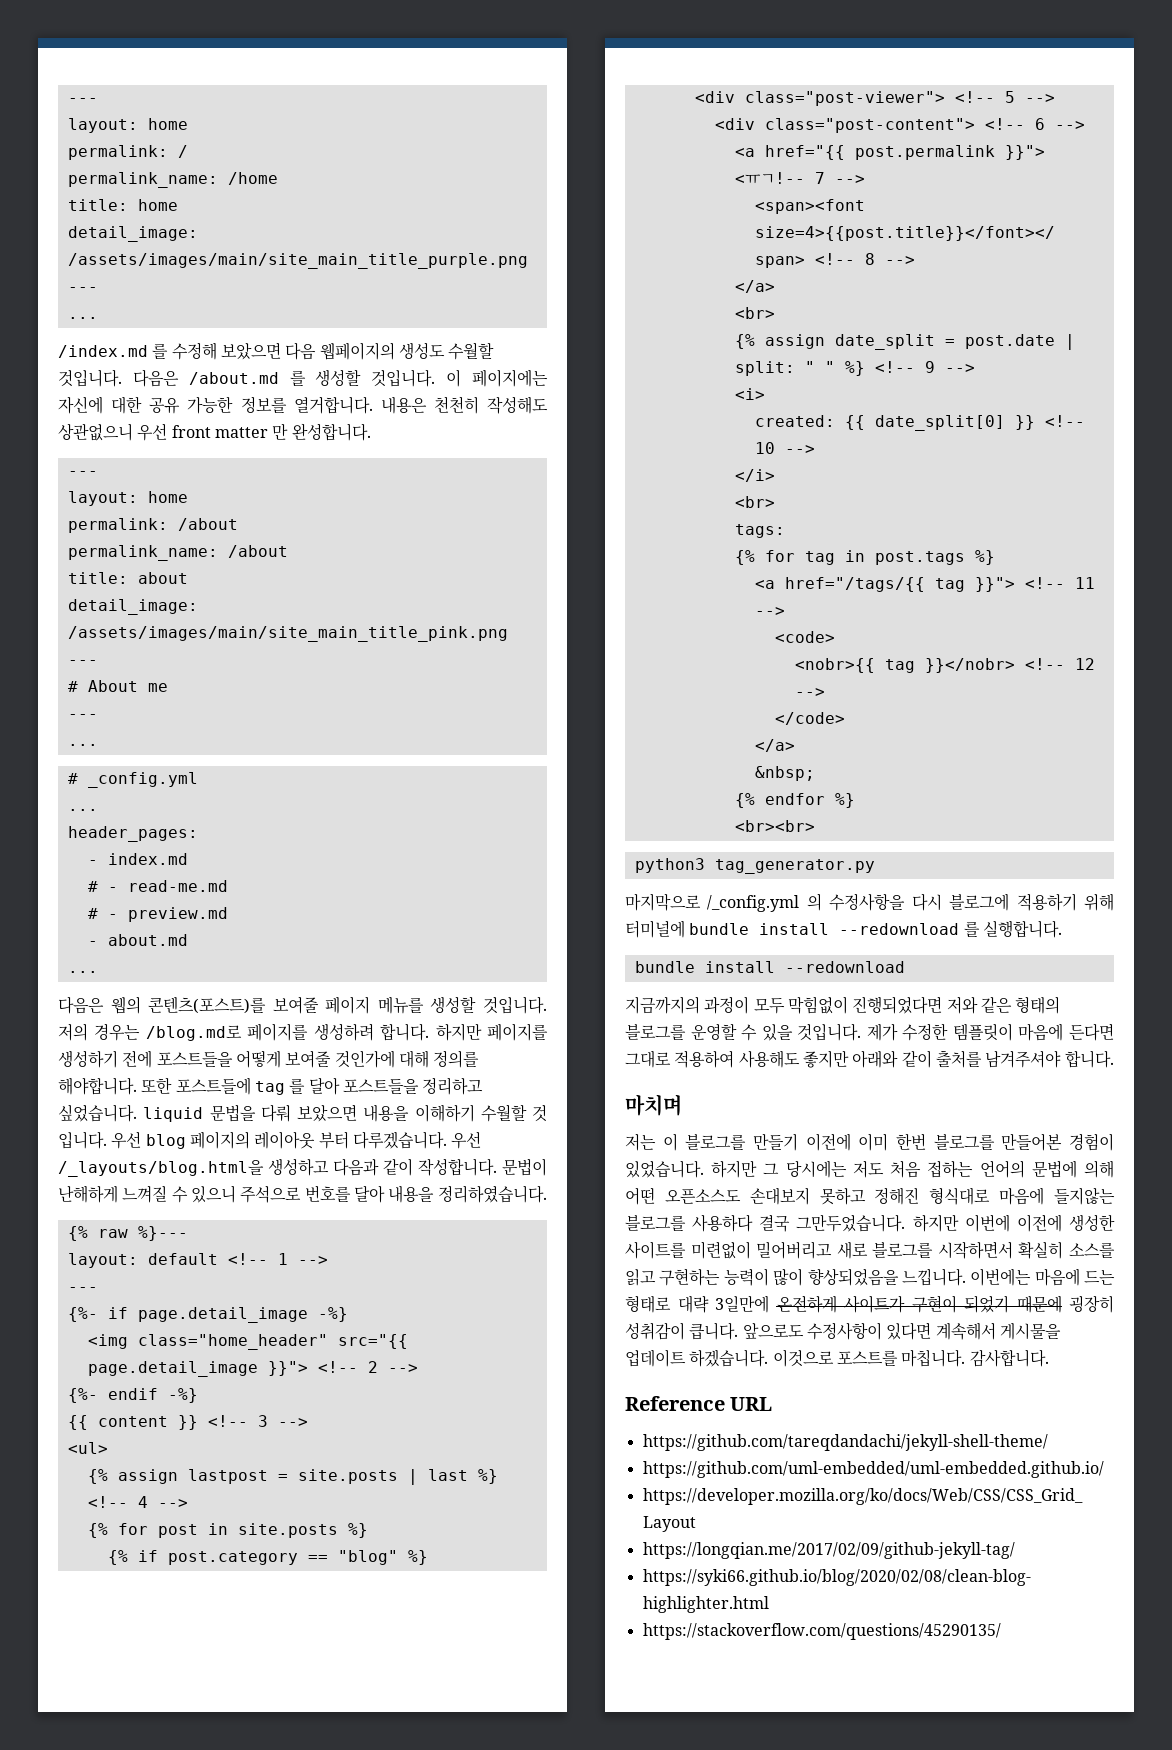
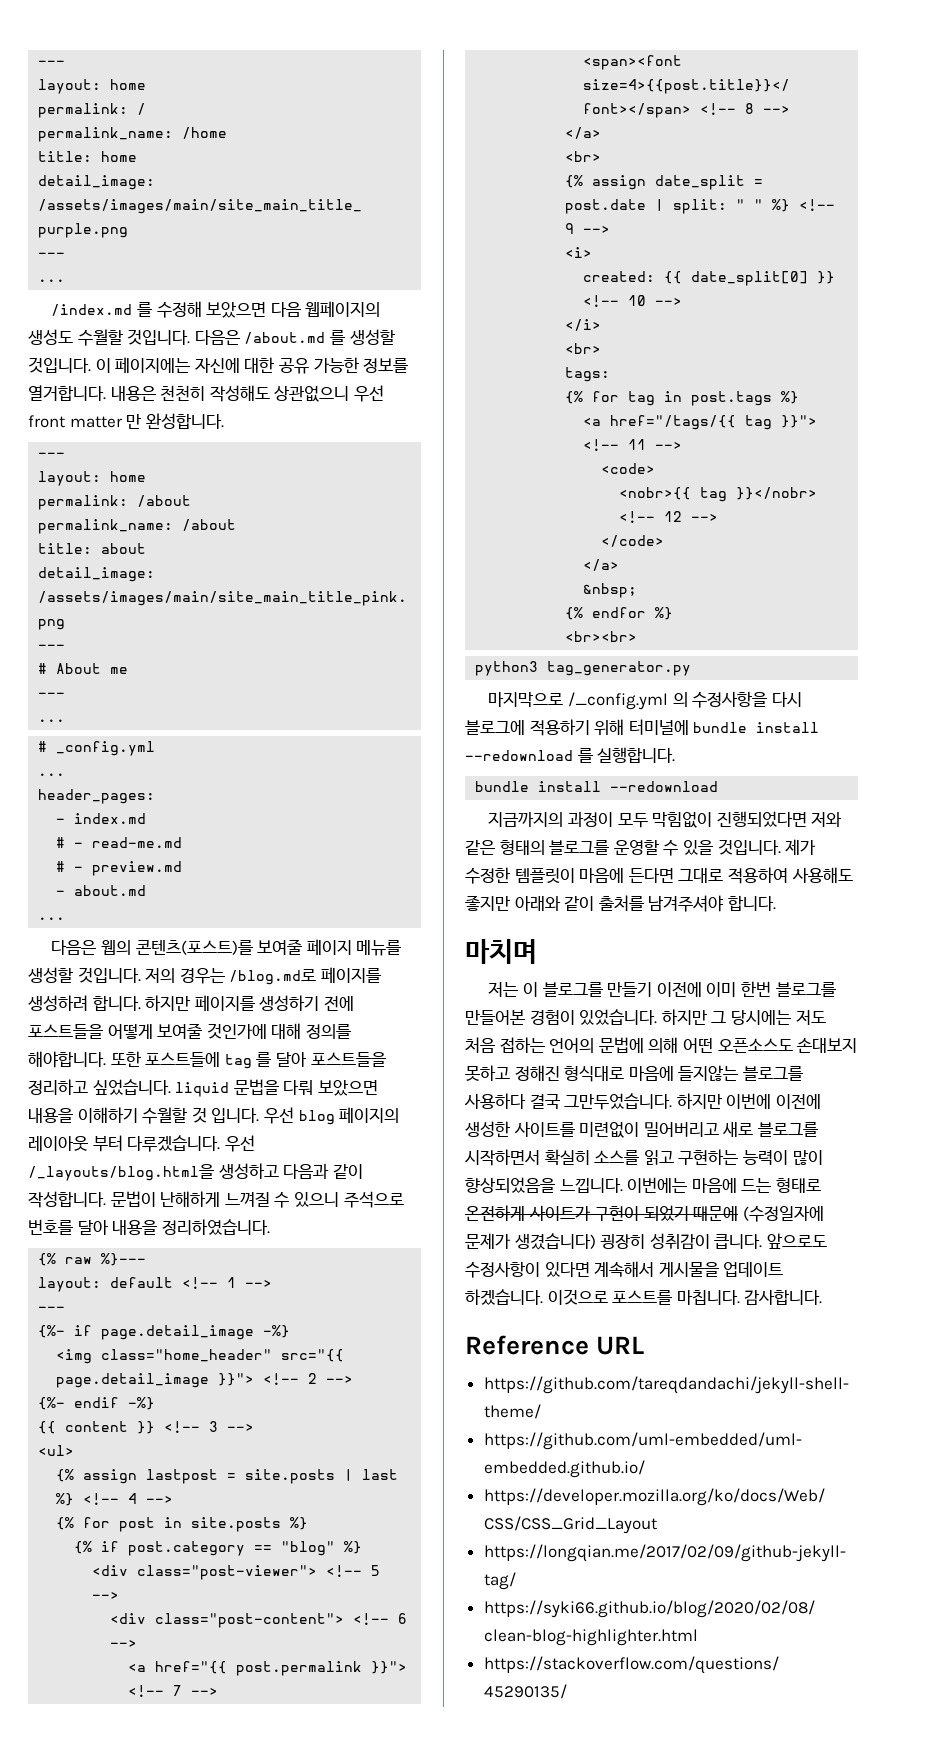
[734,172,805,184] <ㅠㄱ!-- -> [128,1685,165,1697] <!--
[677,1295,769,1313] 대략 3일만에 -> (821, 1185) none
(1062, 1304) none -> [742,1206,824,1222] [465,1233,596,1250] (수정일자에 문제가 생겼습니다)

